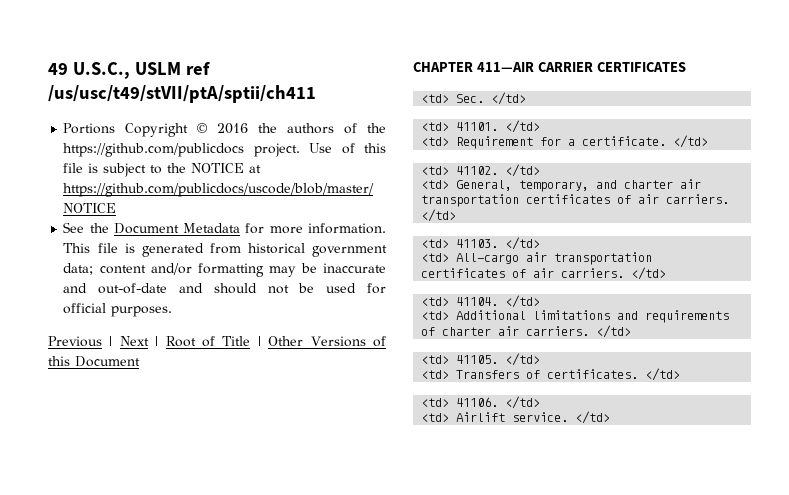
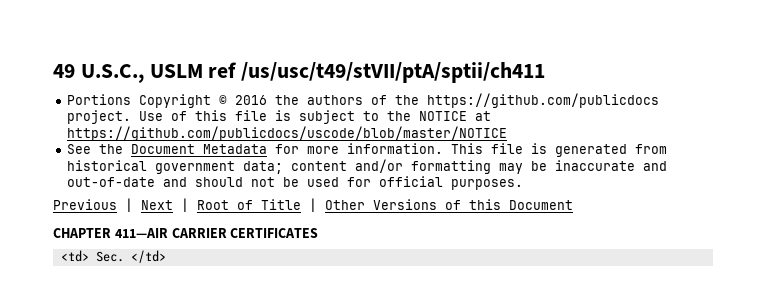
[421,120,541,133] [421,135,709,149] [421,164,541,177] [421,179,702,192] [421,194,730,207] [421,209,457,222] [421,237,541,250] [421,252,653,265] [421,267,667,280] [421,295,541,308] [421,310,730,323] [421,325,632,338] [421,353,541,366] [421,368,681,381] [421,396,541,409] [421,411,611,424] // <td> 41101. </td> // <td> Requirement for a certificate. </td> // <td> 41102. </td> // <td> General, temporary, and charter air transportation certificates of air carriers. </td> // <td> 41103. </td> // <td> All-cargo air transportation certificates of air carriers. </td> // <td> 41104. </td> // <td> Additional limitations and requirements of charter air carriers. </td> // <td> 41105. </td> // <td> Transfers of certificates. </td> // <td> 41106. </td> // <td> Airlift service. </td> -> (166, 256) none

